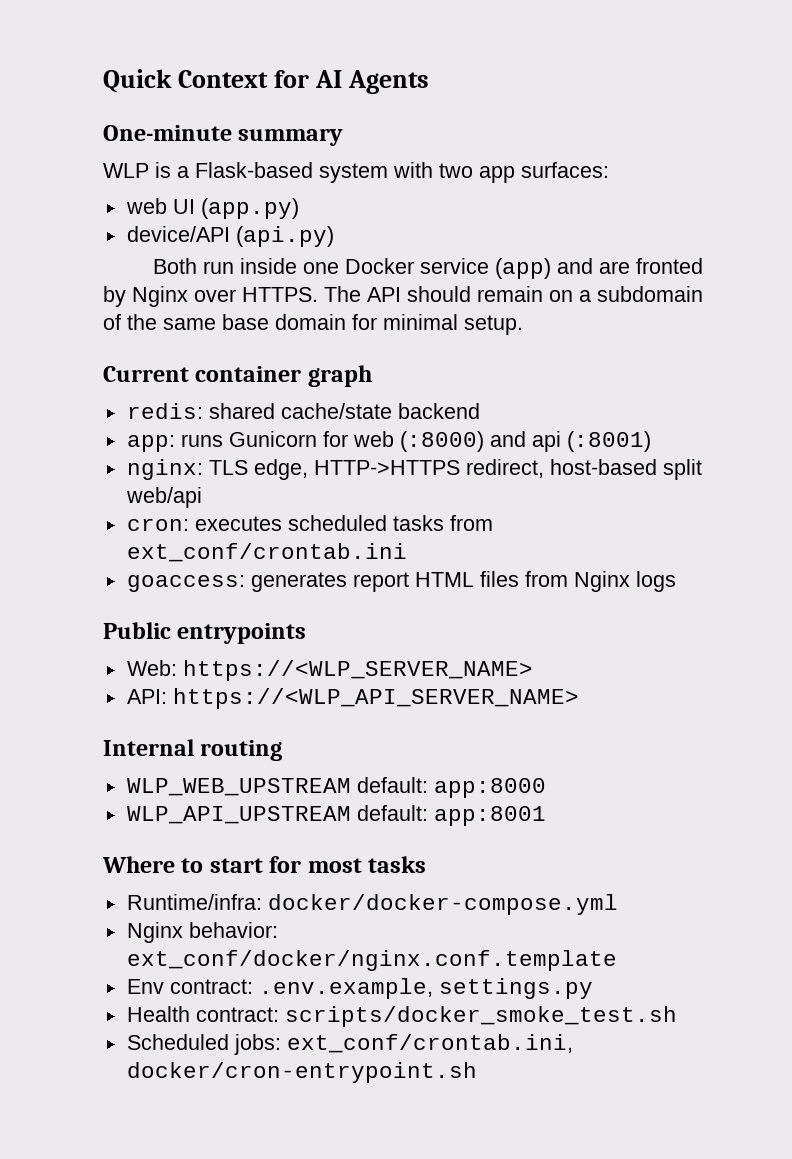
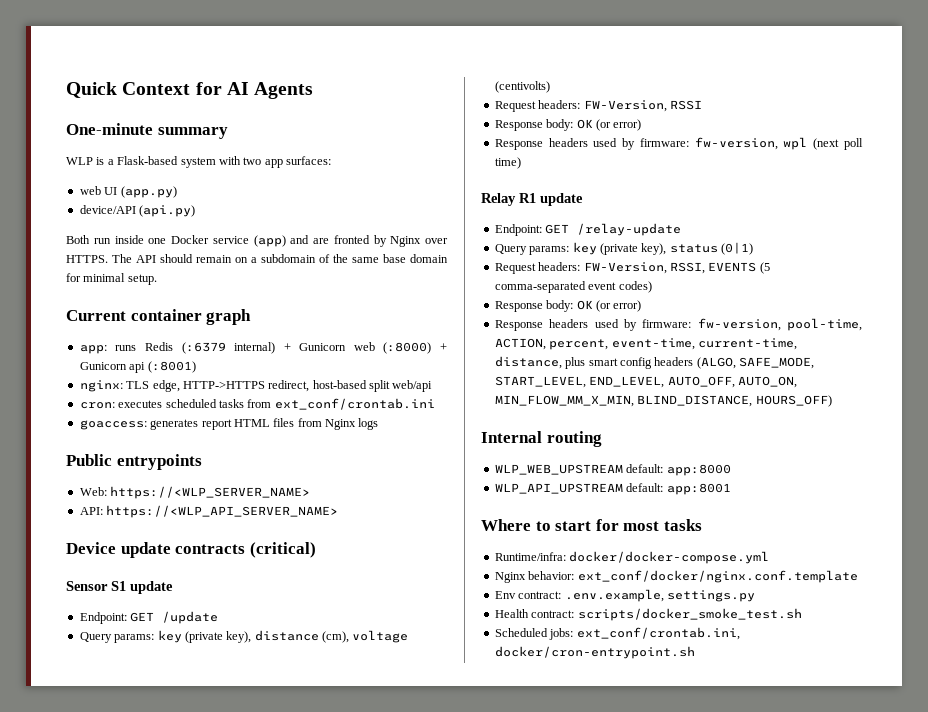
[126,403,480,419] [126,431,526,452] redis: shared cache/state backend // app: runs Gunicorn for web (:8000) and -> [79,342,447,354] [79,362,127,370] app: runs Redis (:6379 internal) + Gunicorn web (:8000) + Gunicorn
(579, 698) none -> [66,542,316,558] [66,581,173,594] [79,611,219,624] [79,630,409,643] [494,81,550,93] [494,100,702,112] [494,119,642,131] [494,137,863,150] [494,157,521,169] [481,193,583,206] [494,223,682,236] [494,242,753,255] [494,262,770,274] [494,281,652,293] [494,300,642,312] [494,318,862,331] [494,338,797,350] [494,356,814,369] [494,376,797,388] [494,395,832,407] // Device update contracts (critical) // Sensor S1 update // Endpoint: GET /update // Query params: key (private key), distance (cm), voltage (centivolts) // Request headers: FW-Version, RSSI // Response body: OK (or error) // Response headers used by firmware: fw-version, wpl (next poll time) // Relay R1 update // Endpoint: GET /relay-update // Query params: key (private key), status (0|1) // Request headers: FW-Version, RSSI, EVENTS (5 comma-separated event codes) // Response body: OK (or error) // Response headers used by firmware: fw-version, pool-time, ACTION, percent, event-time, current-time, distance, plus smart config headers (ALGO, SAFE_MODE, START_LEVEL, END_LEVEL, AUTO_OFF, AUTO_ON, MIN_FLOW_MM_X_MIN, BLIND_DISTANCE, HOURS_OFF)

